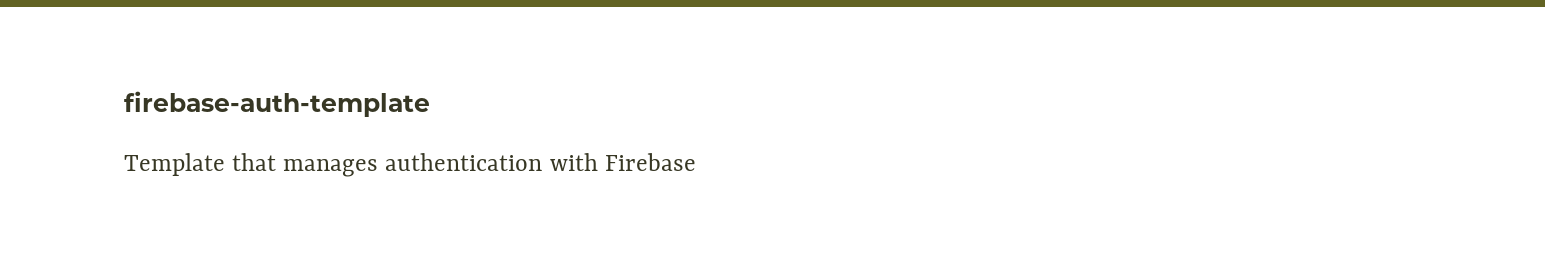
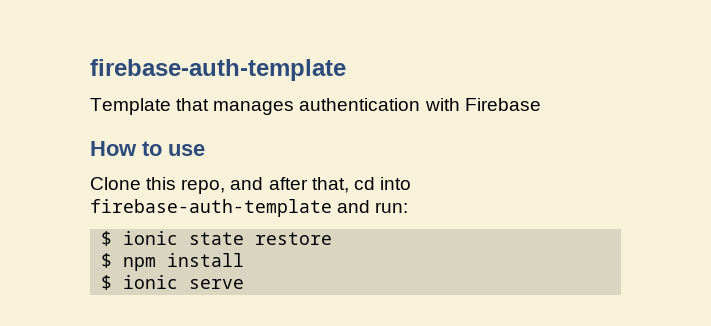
(696, 162) none -> [90,141,205,156] [90,177,411,194] [90,199,409,217] [101,231,333,246] [101,253,245,271] [101,275,245,290] // How to use // Clone this repo, and after that, cd into firebase-auth-template and run: // $ ionic state restore // $ npm install // $ ionic serve

